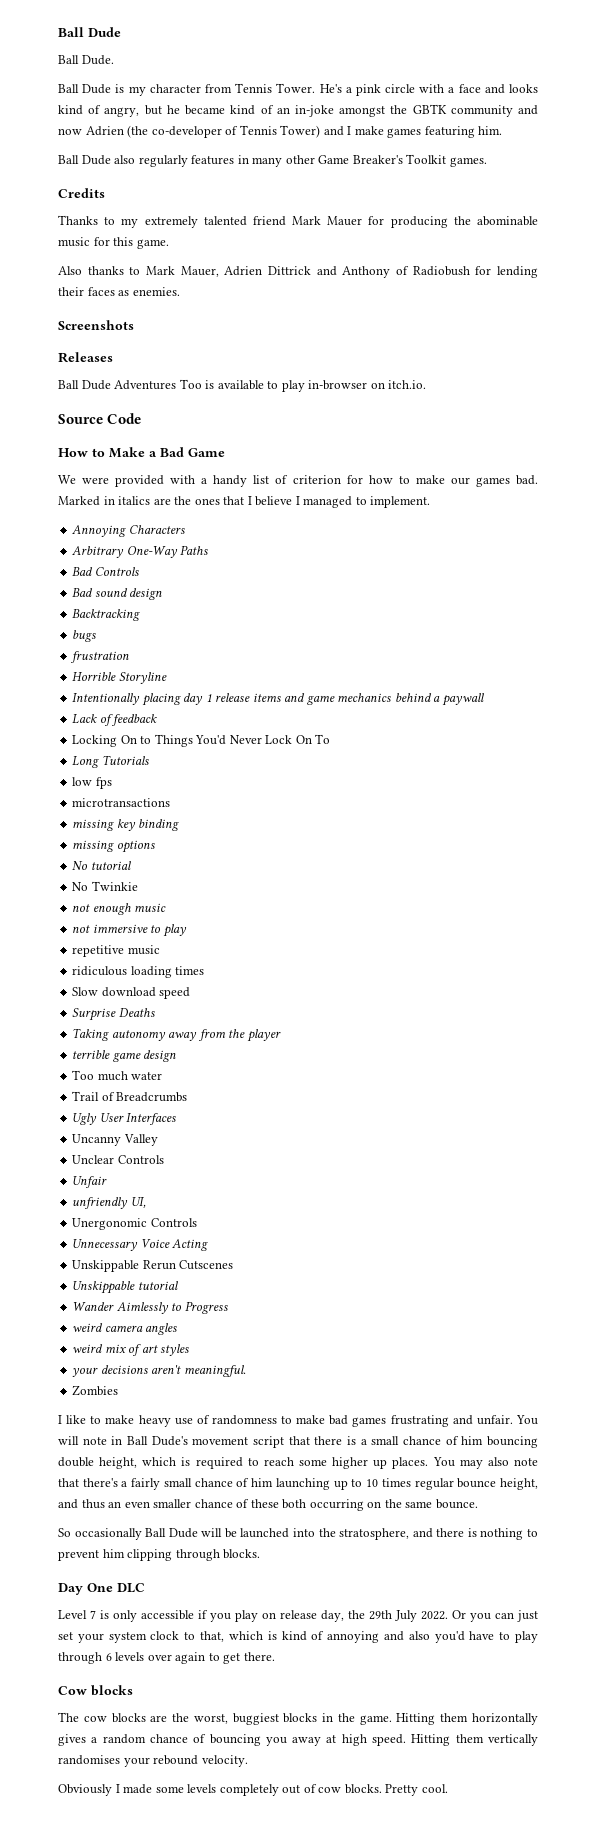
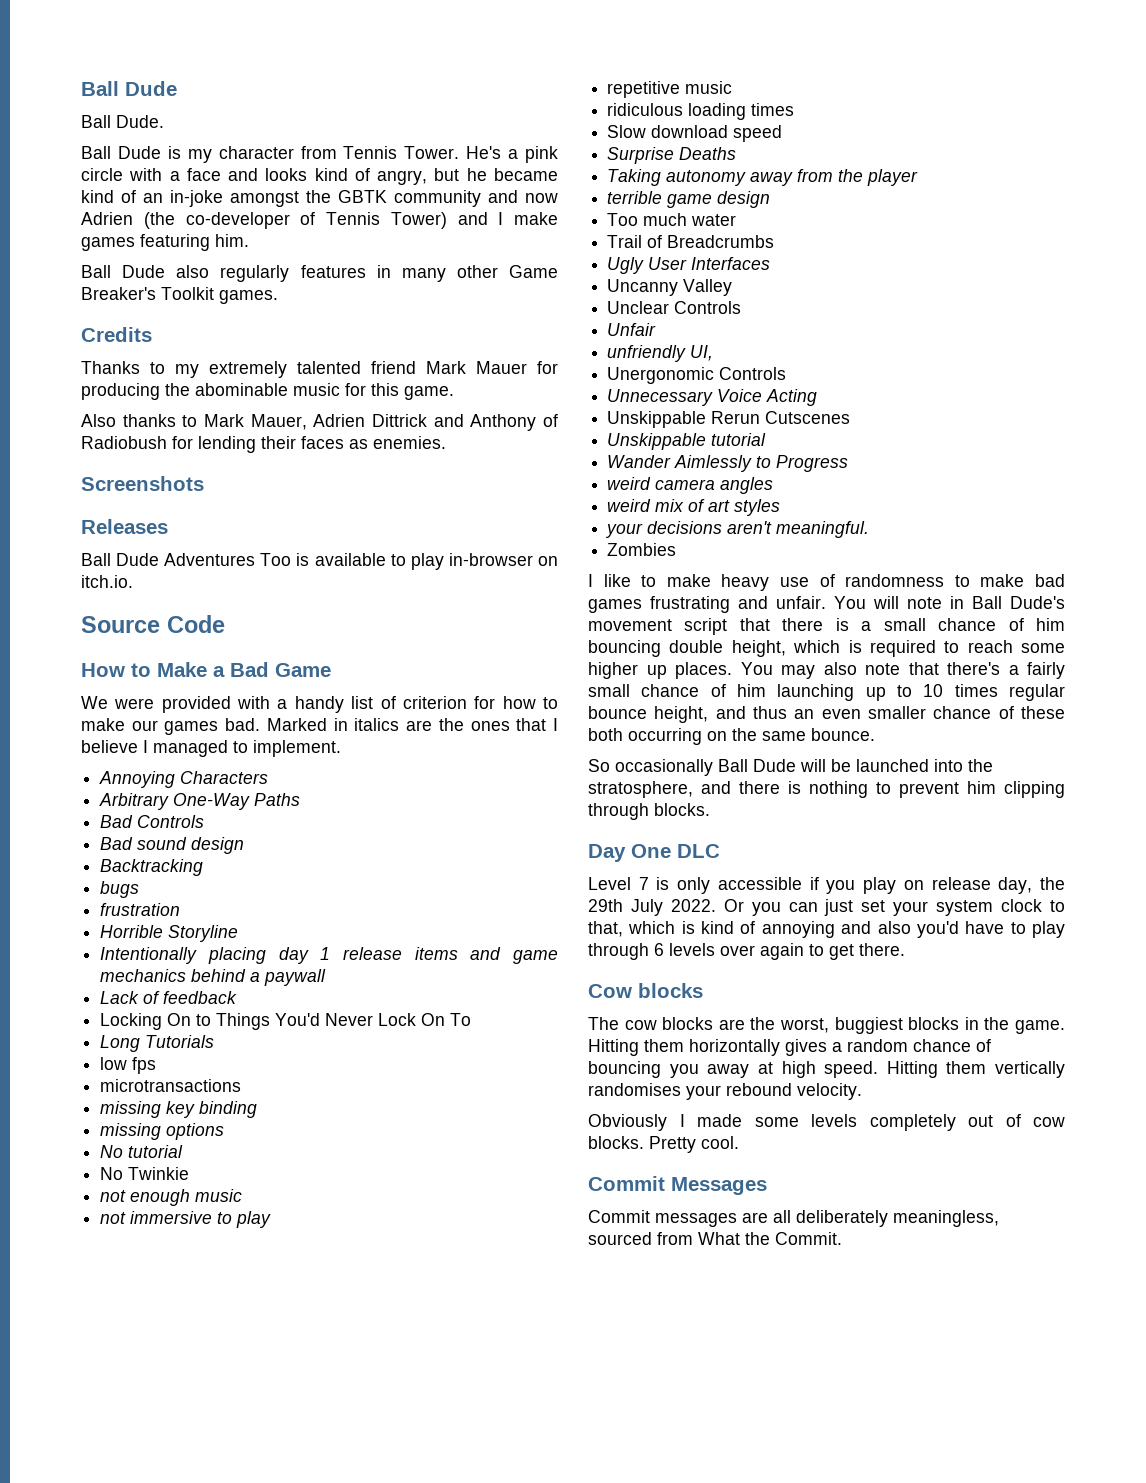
(448, 1788) none -> [588,1176,767,1195] [588,1210,999,1227] [588,1232,842,1245] // Commit Messages // Commit messages are all deliberately meaningless, sourced from What the Commit.

